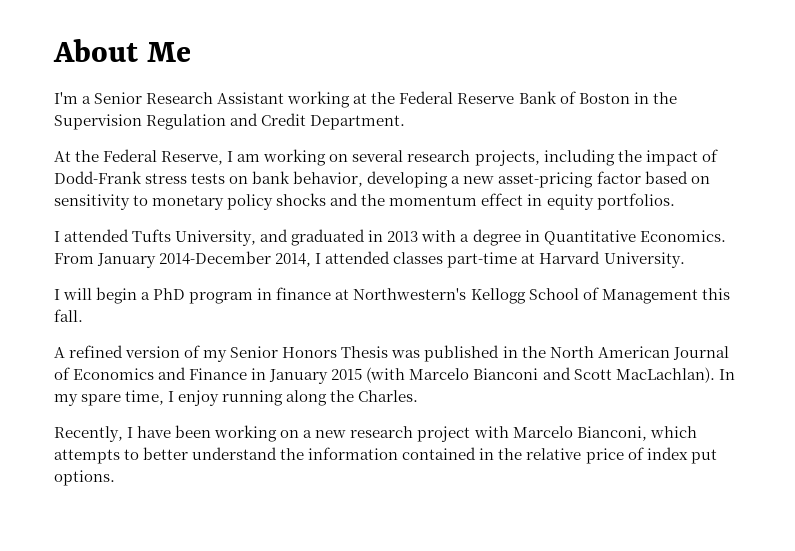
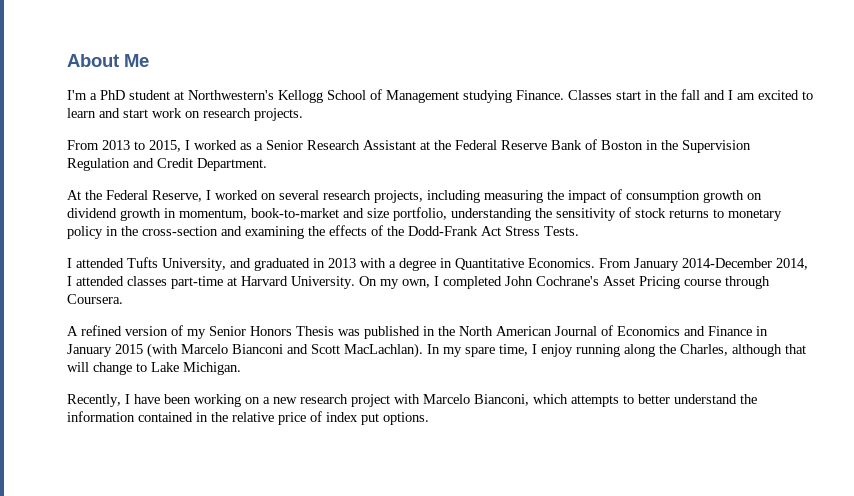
(92, 100) none -> [100,89,813,103] [67,108,303,121] [67,140,263,152] PhD student at Northwestern's Kellogg School of Management studying Finance. Classes start in the fall and I am excited to learn and start work on research projects. // From 2013 to 2015, I worked as a
[287,91,351,108] working -> (416, 145) none
[237,149,327,166] am working -> [215,190,258,200] worked
(615, 157) none -> [484,190,543,203] measuring
[54,171,710,188] [54,193,675,210] Dodd-Frank stress tests on bank behavior, developing a new asset-pricing factor based on sensitivity to monetary policy shocks and the momentum effect in equity portfolios. -> [626,190,762,203] [67,207,782,221] [67,225,579,239] consumption growth on dividend growth in momentum, book-to-market and size portfolio, understanding the sensitivity of stock returns to monetary policy in the cross-section and examining the effects of the Dodd-Frank Act Stress Tests.
[54,287,730,304] [54,309,83,322] // I will begin a PhD program in finance at Northwestern's Kellogg School of Management this fall. -> [359,276,770,289] [67,294,123,304] On my own, I completed John Cochrane's Asset Pricing course through Coursera.
[358,390,419,402] Charles. -> [680,344,806,357] [67,362,241,375] Charles, although that will change to Lake Michigan.

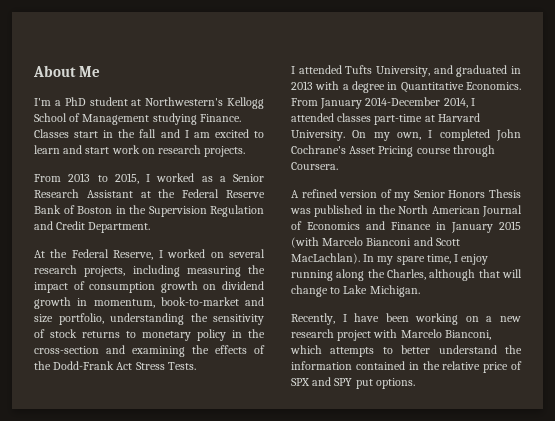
[326,412,358,422] index -> [291,377,353,386] SPX and SPY

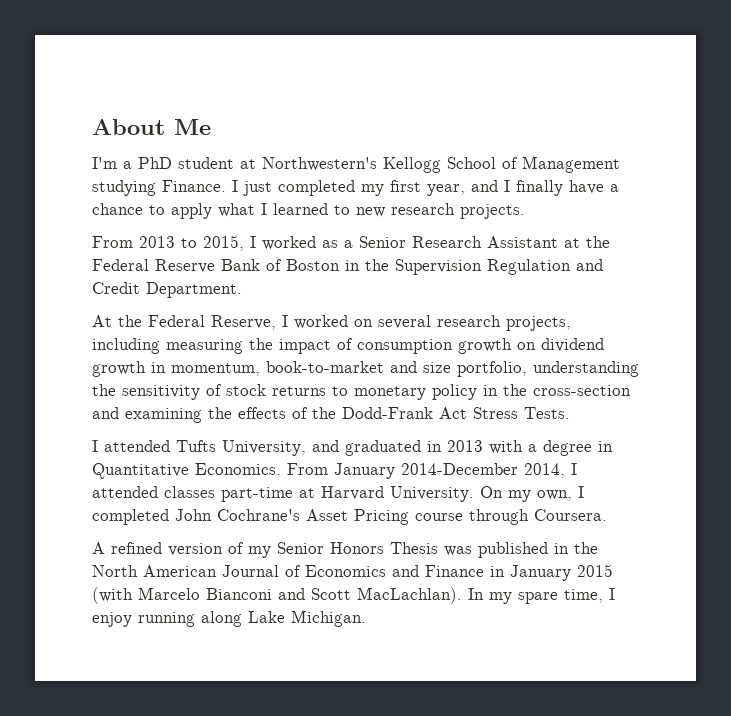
[34,129,264,138] [34,145,155,154] Classes start in the fall and I am excited to learn and start work on -> [232,180,619,196] [92,203,385,219] I just completed my first year, and I finally have a chance to apply what I learned to new
[367,269,522,281] [291,285,420,297] [291,313,521,325] [291,329,491,341] [290,345,522,357] [291,361,522,373] [291,377,415,389] the Charles, although that will change to Lake Michigan. // Recently, I have been working on a new research project with Marcelo Bianconi, which attempts to better understand the information contained in the relative price of SPX and SPY put options. -> [248,610,366,627] Lake Michigan.

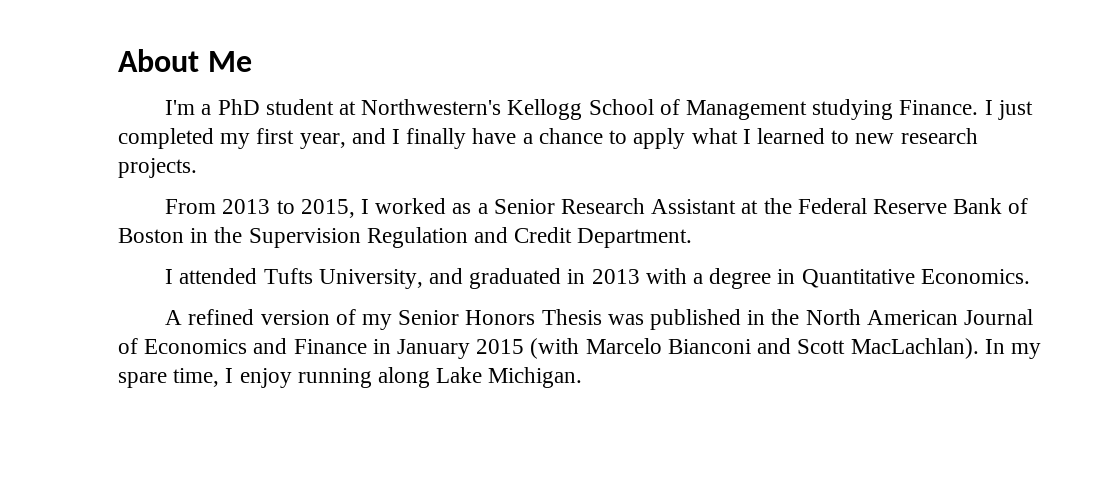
[92,315,571,331] [92,338,604,354] [92,361,639,377] [92,384,631,400] [92,407,570,423] // At the Federal Reserve, I worked on several research projects, including measuring the impact of consumption growth on dividend growth in momentum, book-to-market and size portfolio, understanding the sensitivity of stock returns to monetary policy in the cross-section and examining the effects of the Dodd-Frank Act Stress Tests. -> (693, 238) none
[287,463,577,479] [92,486,584,502] [92,509,607,525] From January 2014-December 2014, I attended classes part-time at Harvard University. On my own, I completed John Cochrane's Asset Pricing course through Coursera. -> (1030, 276) none

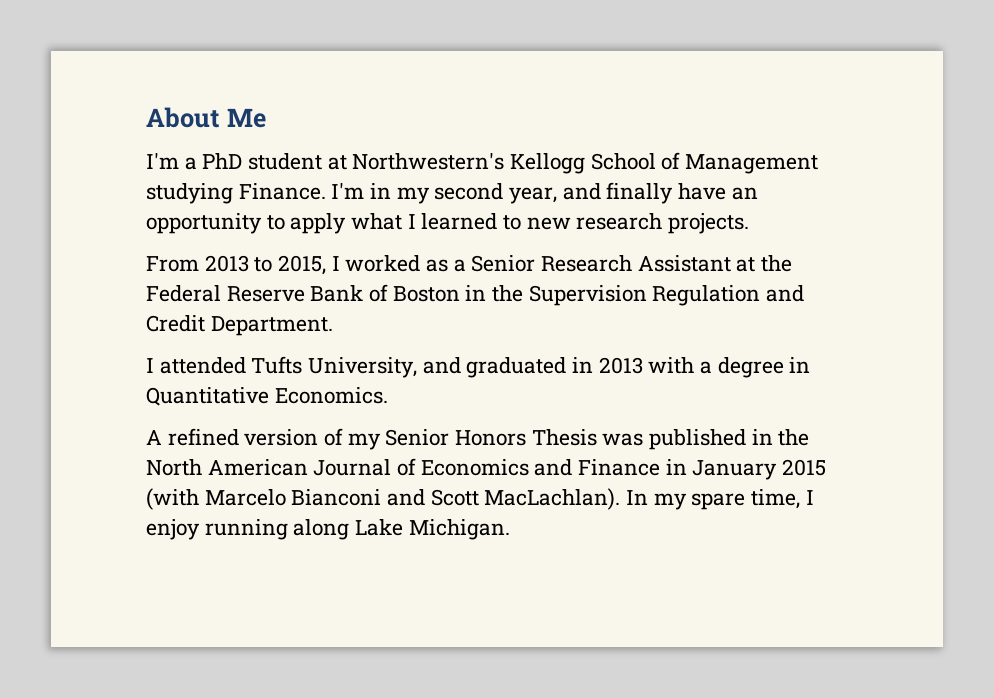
[984,100,1033,120] [118,128,295,149] I just completed my first -> [331,183,504,204] I'm in my second
[392,129,401,144] I -> (601, 191) none
[522,128,603,144] a chance -> [731,187,758,200] [146,213,262,234] an opportunity

